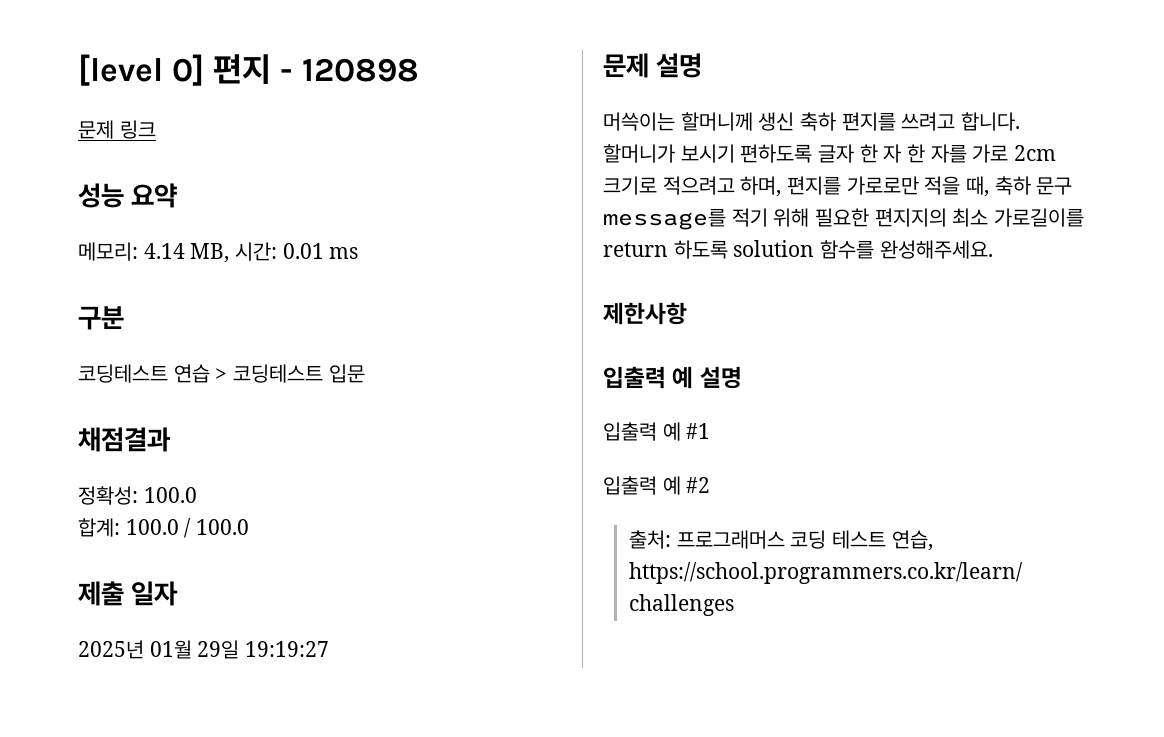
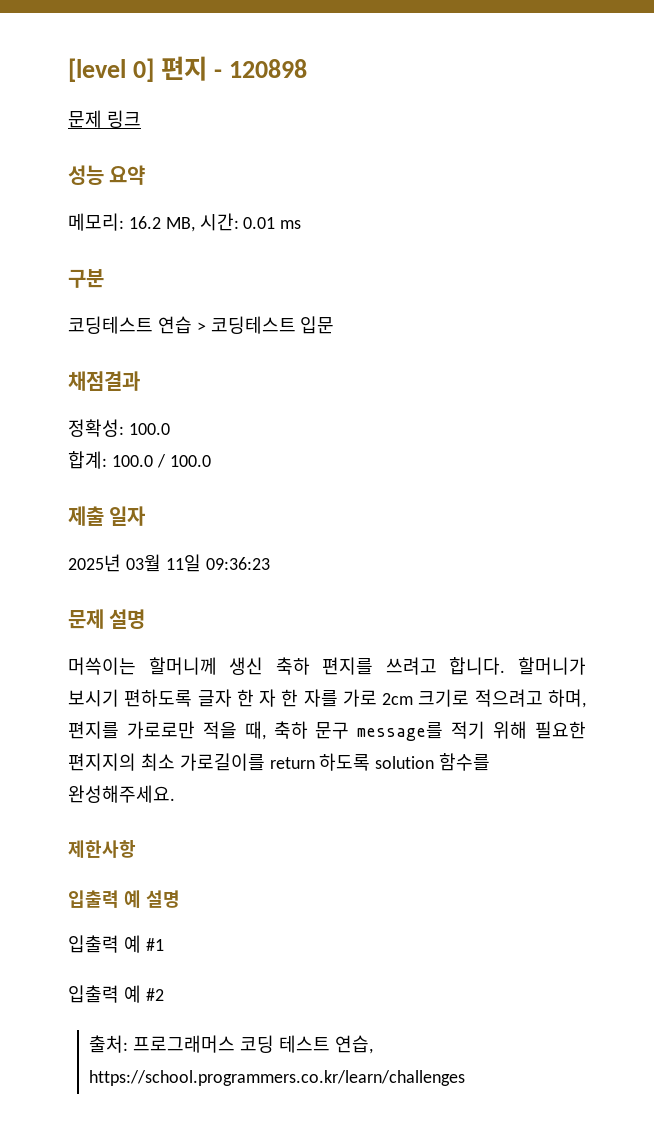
[143,243,185,259] 4.14 -> [128,216,161,229] 16.2
[149,640,330,659] 01월 29일 19:19:27 -> [125,554,270,572] 03월 11일 09:36:23

